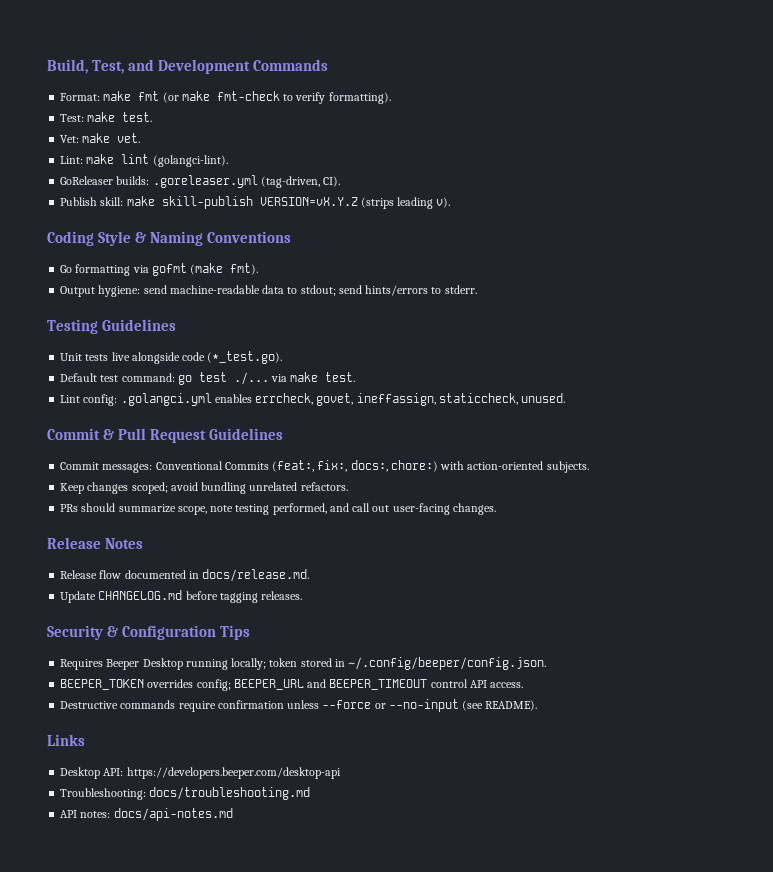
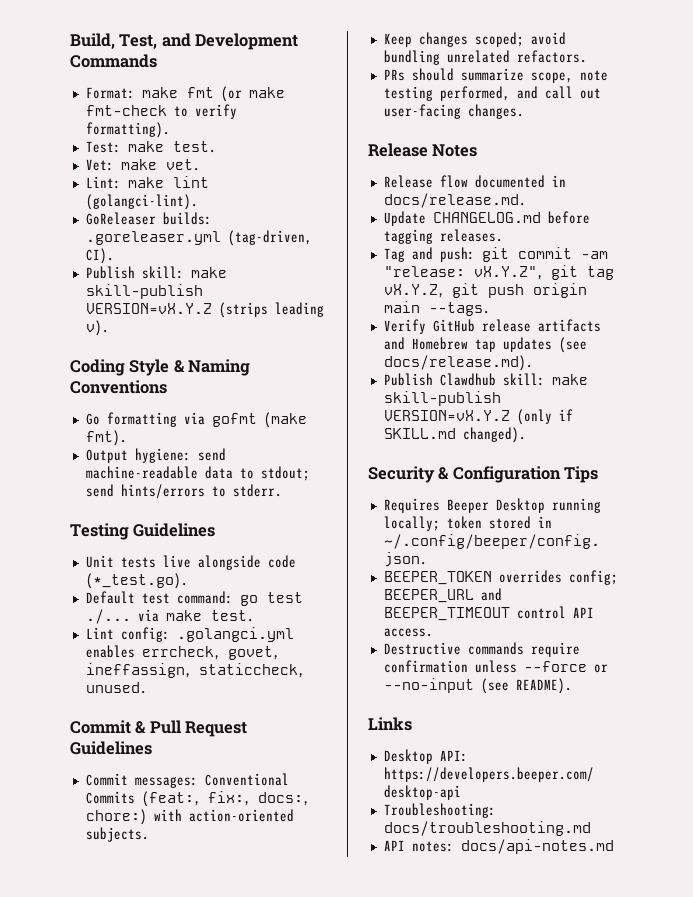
(303, 595) none -> [383,247,608,262] [383,265,614,280] [383,283,587,298] [383,301,490,316] [383,319,601,334] [383,337,587,353] [383,355,533,371] [383,373,588,386] [383,391,501,406] [383,409,573,425] [383,427,526,443] // Tag and push: git commit -am "release: vX.Y.Z", git tag vX.Y.Z, git push origin main --tags. // Verify GitHub release artifacts and Homebrew tap updates (see docs/release.md). // Publish Clawdhub skill: make skill-publish VERSION=vX.Y.Z (only if SKILL.md changed).

